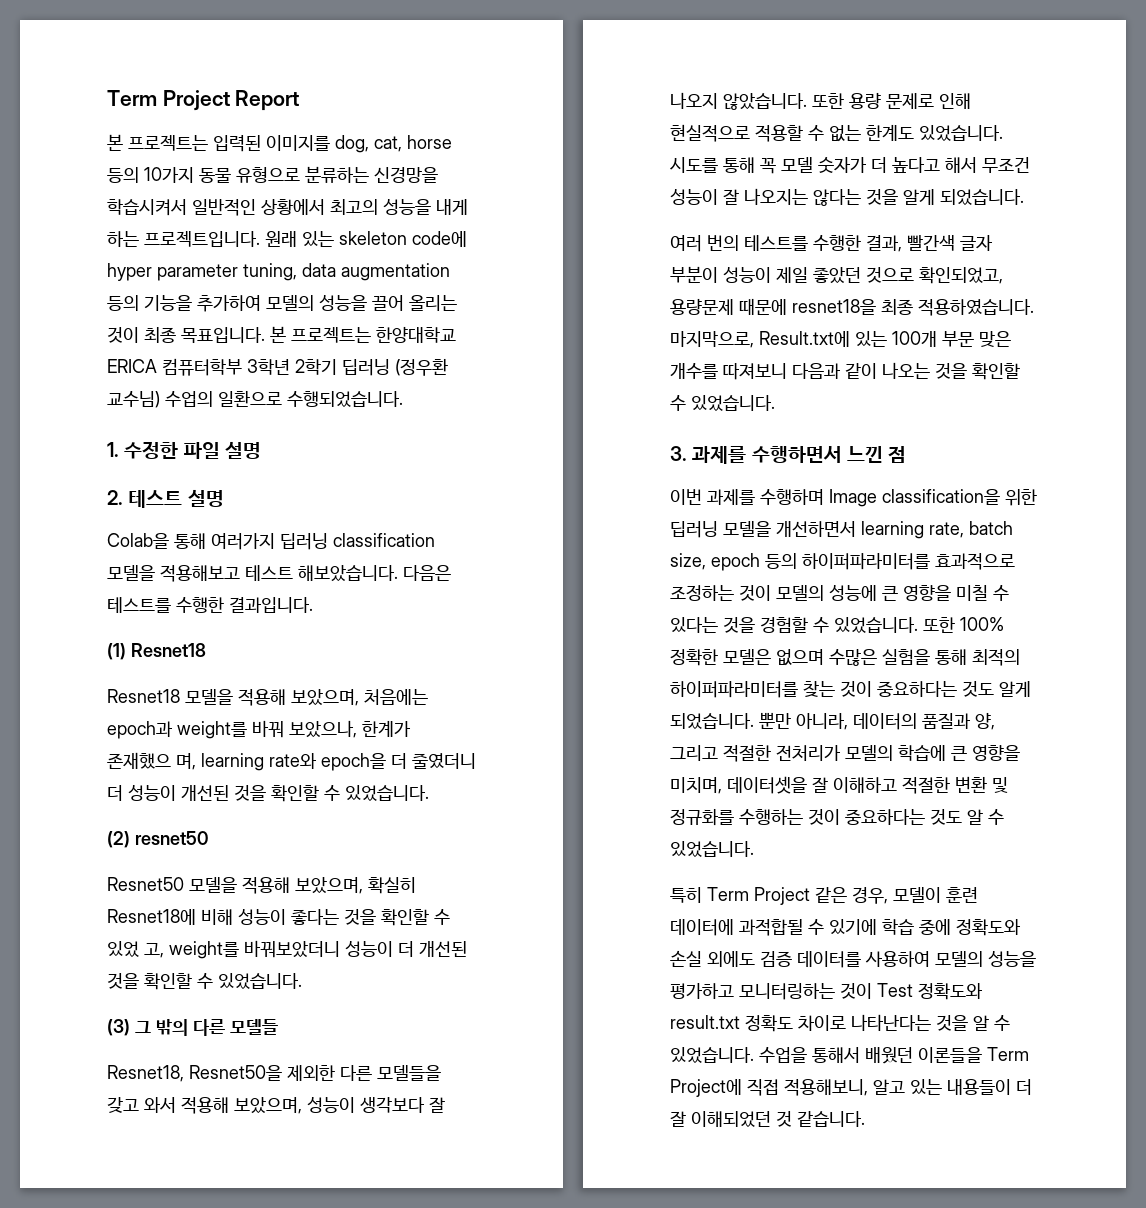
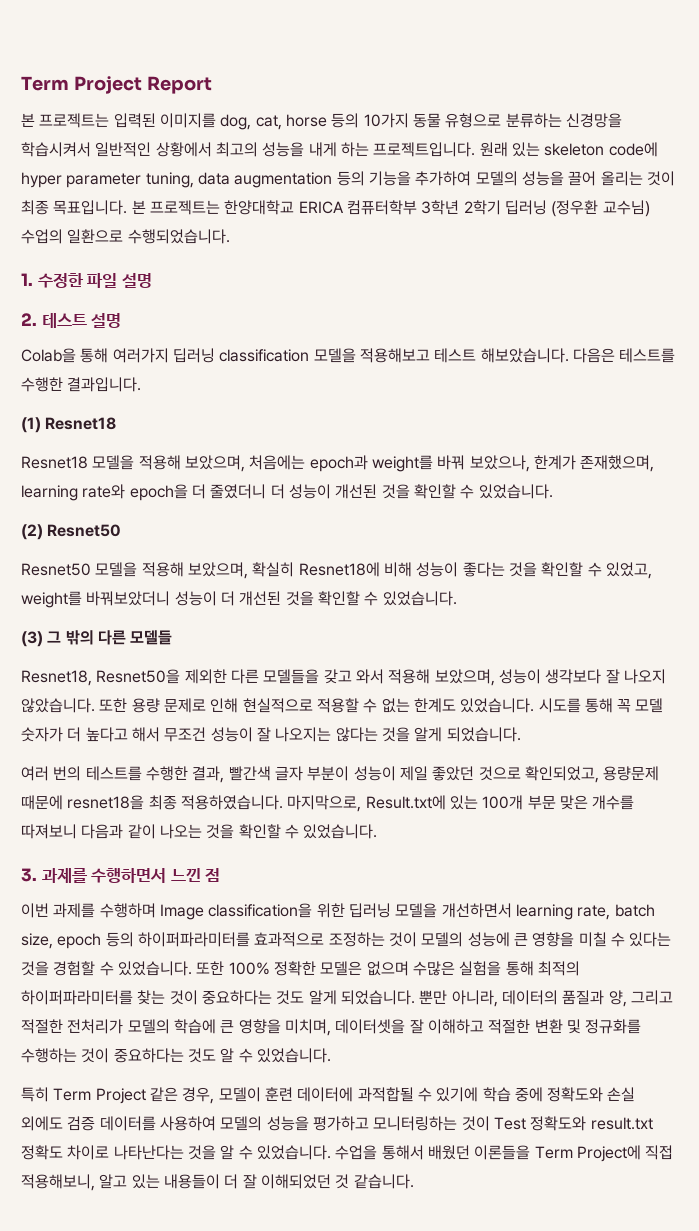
[107,752,196,770] 존재했으 며, -> [580,455,655,472] 존재했으며,
[135,831,208,845] resnet50 -> [47,524,122,537] Resnet50
[107,941,164,958] 있었 고, -> [605,562,652,579] 있었고,

